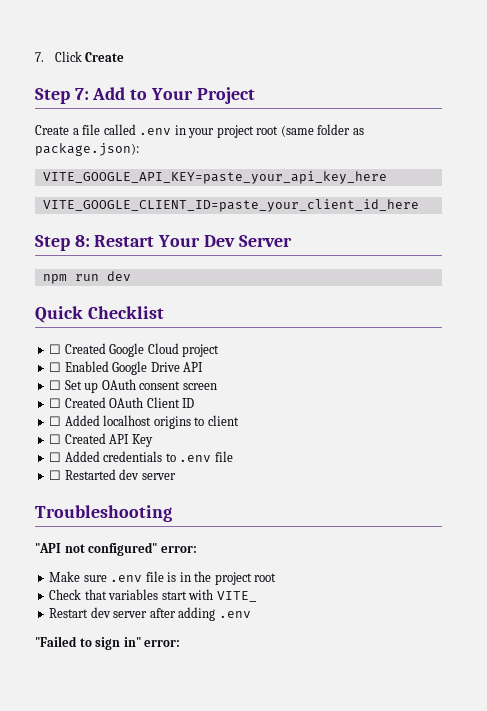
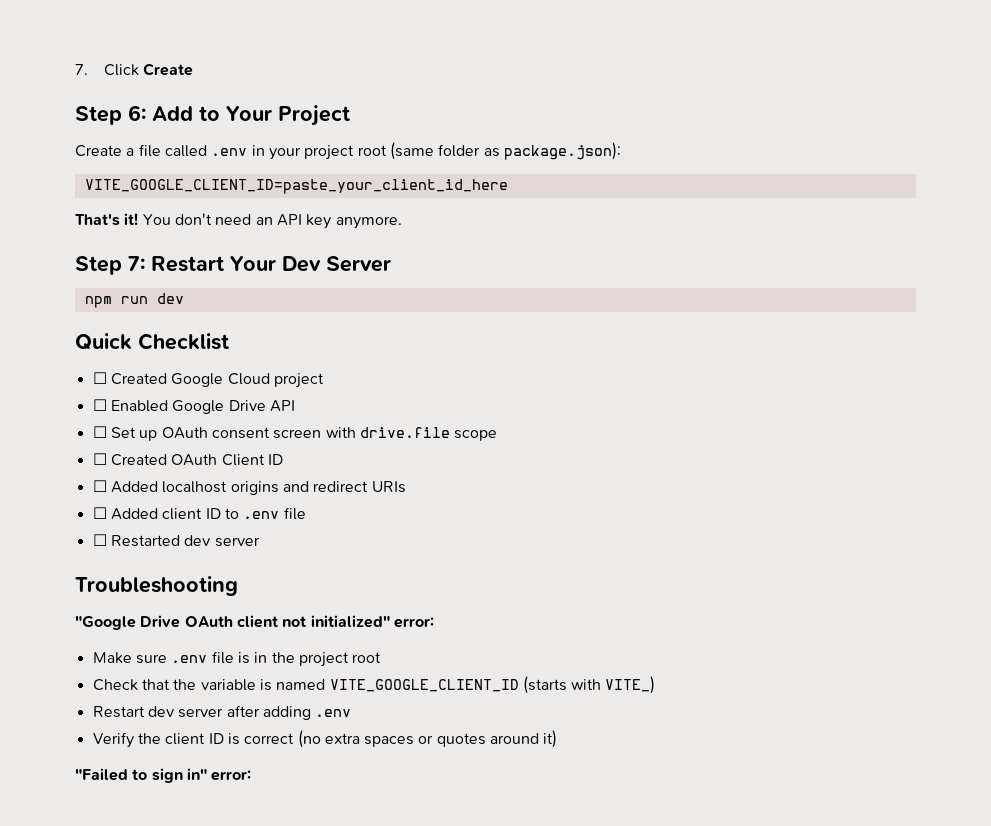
[74,88,89,100] 7: -> [128,105,146,121] 6:
[42,171,387,184] // VITE_GOOGLE_API_KEY=paste_your_api_key_here -> (621, 151) none
[35,235,90,251] // Step 8: -> [75,213,402,229] [75,256,145,275] // That's it! You don't need an API key anymore. // Step 7:
(217, 386) none -> [325,427,498,441] with drive.file scope
[194,415,239,426] [49,433,153,447] [49,451,163,462] to client // ☐ Created API Key // ☐ Added credentials -> [282,481,406,493] [92,507,221,520] and redirect URIs // ☐ Added client ID
[35,542,158,556] "API not configured" -> [75,615,390,630] "Google Drive OAuth client not initialized"
[108,589,257,602] variables start with VITE_ -> [173,676,656,694] the variable is named VITE_GOOGLE_CLIENT_ID (starts with VITE_)
(251, 614) none -> [92,730,558,748] // Verify the client ID is correct (no extra spaces or quotes around it)

